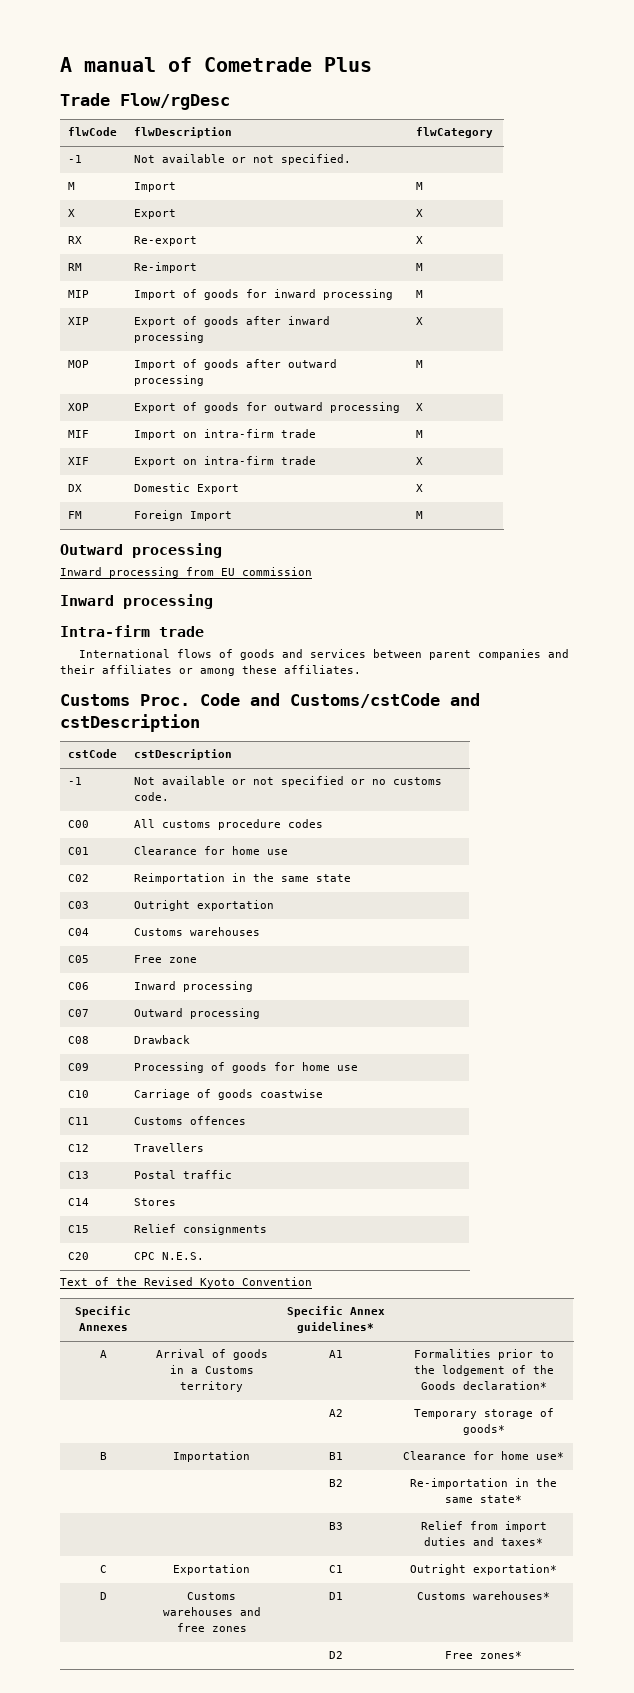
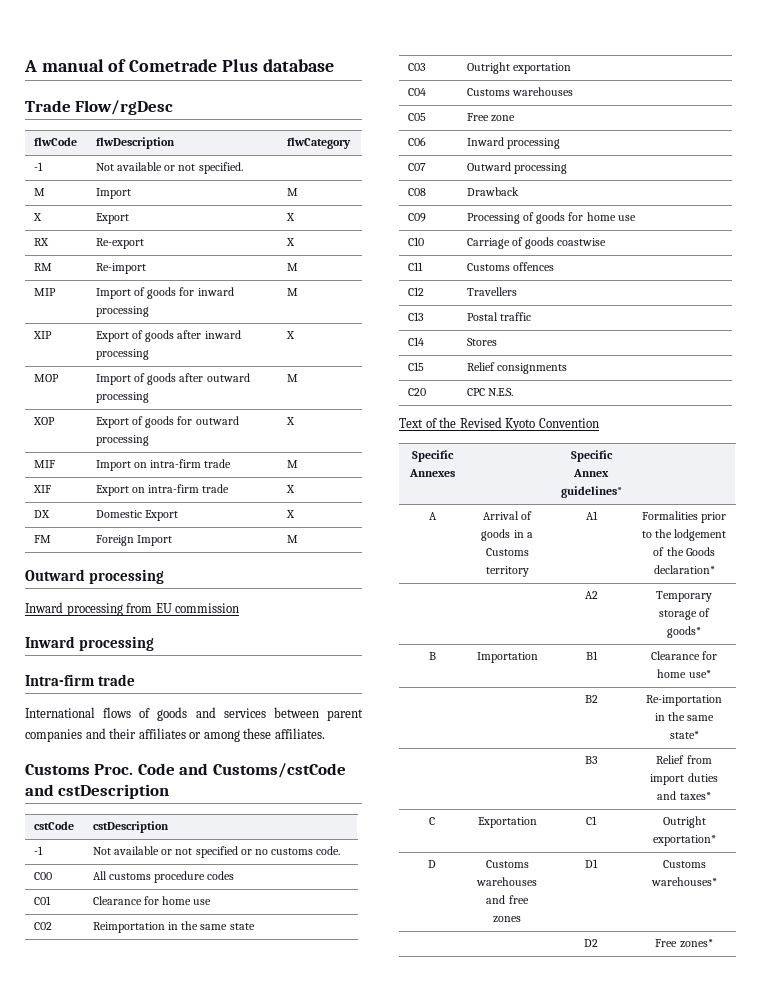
(372, 64) none -> [262,59,334,72] database

